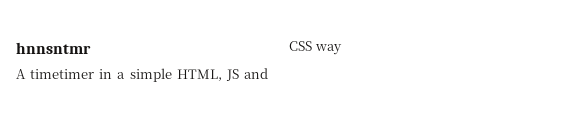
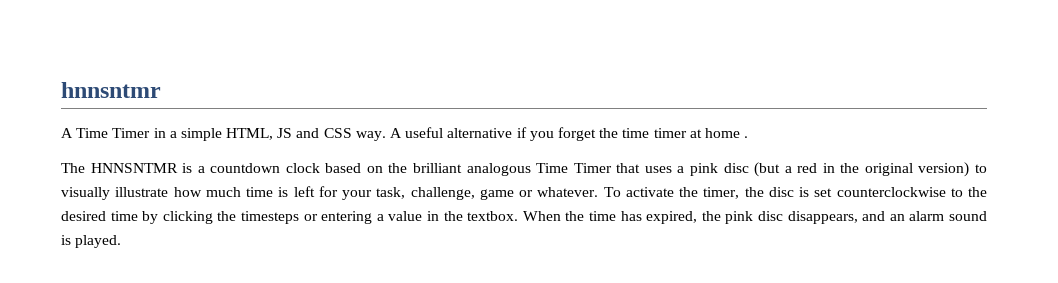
[30,69,95,79] timetimer -> [76,128,151,138] Time Timer
[314,44,342,55] way -> [355,127,749,141] [61,162,987,177] [61,186,987,200] [61,211,988,224] [61,235,122,248] way. A useful alternative if you forget the time timer at home . // The HNNSNTMR is a countdown clock based on the brilliant analogous Time Timer that uses a pink disc (but a red in the original version) to visually illustrate how much time is left for your task, challenge, game or whatever. To activate the timer, the disc is set counterclockwise to the desired time by clicking the timesteps or entering a value in the textbox. When the time has expired, the pink disc disappears, and an alarm sound is played.

